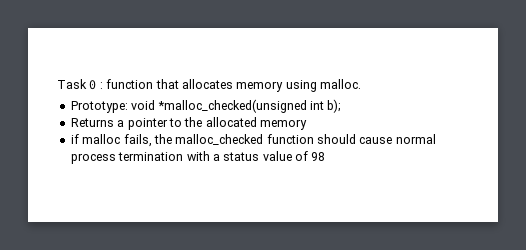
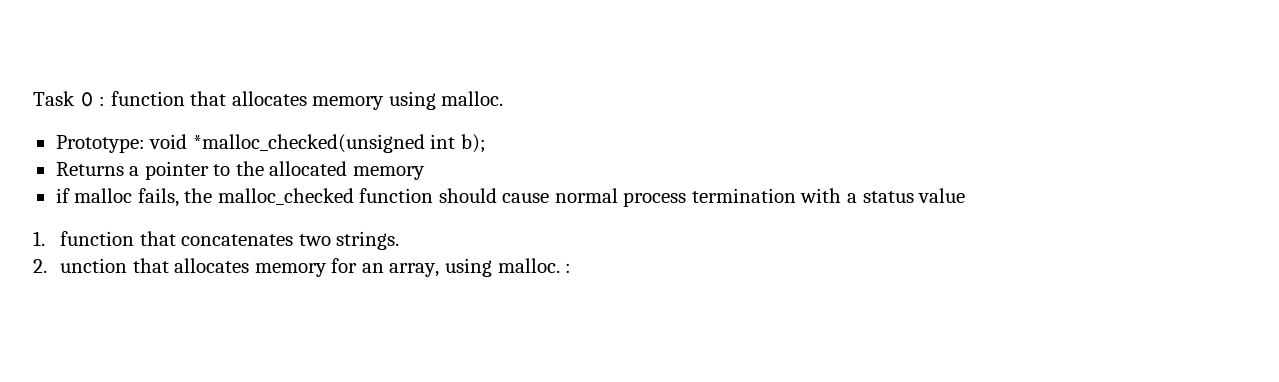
[295,151,326,161] of 98 -> [33,231,400,250] [33,258,572,277] // 1. function that concatenates two strings. // 2. unction that allocates memory for an array, using malloc. :

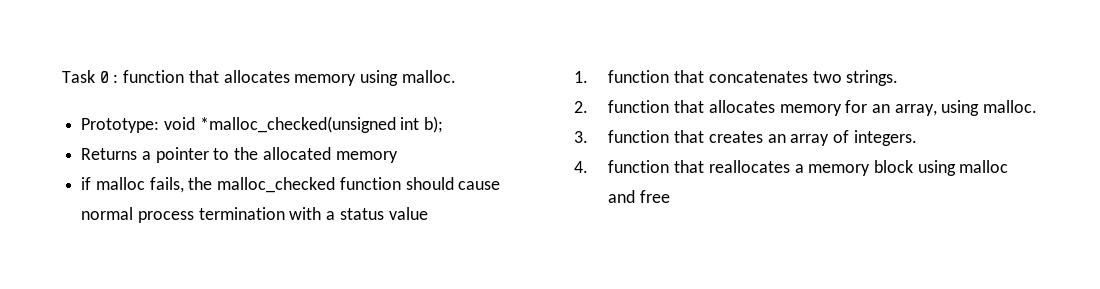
[60,258,128,273] unction -> [608,100,670,113] function
[565,263,572,273] : -> [574,130,917,146] [574,160,1009,176] [608,190,671,203] // 3. function that creates an array of integers. // 4. function that reallocates a memory block using malloc and free

